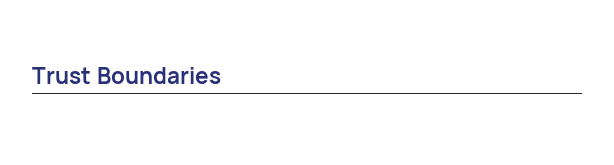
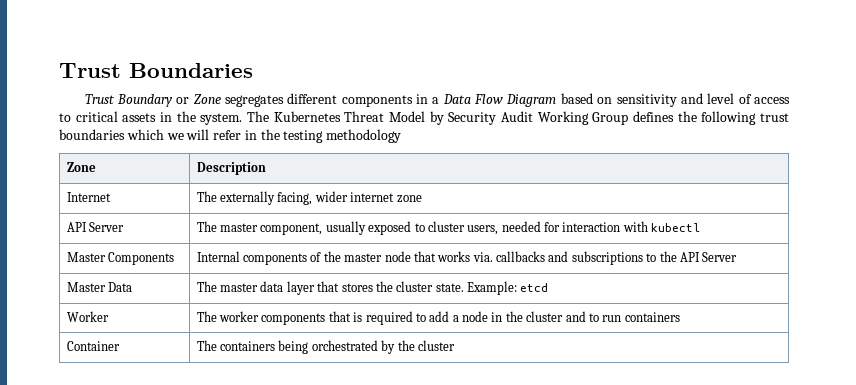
(222, 75) none -> [84,93,790,107] [59,111,789,125] [59,129,402,143] [66,162,96,172] [196,162,266,175] [66,192,111,202] [196,191,422,205] [66,222,125,232] [196,221,701,235] [66,252,175,265] [196,251,738,265] [66,282,133,292] [196,281,549,295] [66,311,109,322] [196,311,680,325] [66,341,120,351] [196,340,455,354] // Trust Boundary or Zone segregates different components in a Data Flow Diagram based on sensitivity and level of access to critical assets in the system. The Kubernetes Threat Model by Security Audit Working Group defines the following trust boundaries which we will refer in the testing methodology // Zone | Description // Internet | The externally facing, wider internet zone // API Server | The master component, usually exposed to cluster users, needed for interaction with kubectl // Master Components | Internal components of the master node that works via. callbacks and subscriptions to the API Server // Master Data | The master data layer that stores the cluster state. Example: etcd // Worker | The worker components that is required to add a node in the cluster and to run containers // Container | The containers being orchestrated by the cluster

